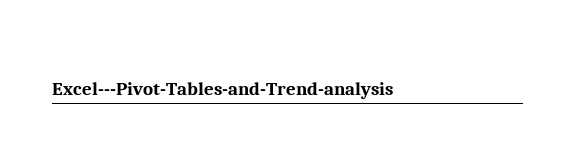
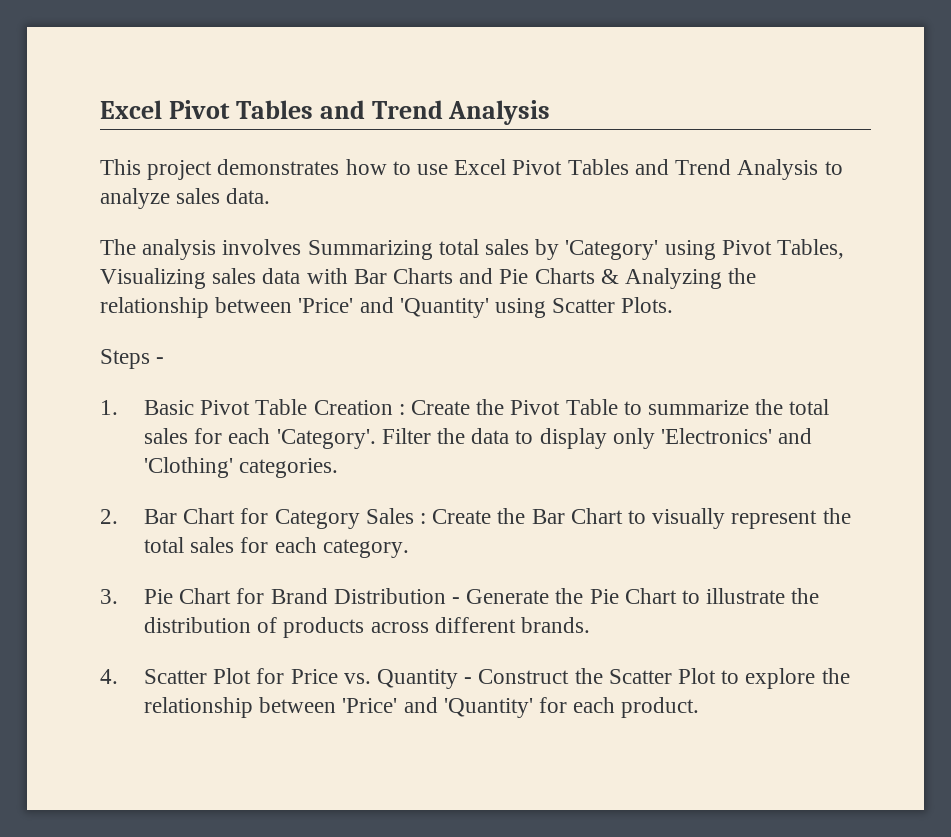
[52,82,393,99] Excel---Pivot-Tables-and-Trend-analysis -> [100,100,551,125] [100,159,843,180] [100,188,271,209] [100,239,845,260] [100,268,757,289] [100,297,674,318] [100,349,165,369] [100,399,830,415] [143,428,813,449] [143,457,339,478] [100,508,851,529] [143,537,409,558] [100,588,820,604] [143,617,591,638] [100,668,850,689] [143,697,700,718] Excel Pivot Tables and Trend Analysis // This project demonstrates how to use Excel Pivot Tables and Trend Analysis to analyze sales data. // The analysis involves Summarizing total sales by 'Category' using Pivot Tables, Visualizing sales data with Bar Charts and Pie Charts & Analyzing the relationship between 'Price' and 'Quantity' using Scatter Plots. // Steps - // 1. Basic Pivot Table Creation : Create the Pivot Table to summarize the total sales for each 'Category'. Filter the data to display only 'Electronics' and 'Clothing' categories. // 2. Bar Chart for Category Sales : Create the Bar Chart to visually represent the total sales for each category. // 3. Pie Chart for Brand Distribution - Generate the Pie Chart to illustrate the distribution of products across different brands. // 4. Scatter Plot for Price vs. Quantity - Construct the Scatter Plot to explore the relationship between 'Price' and 'Quantity' for each product.

